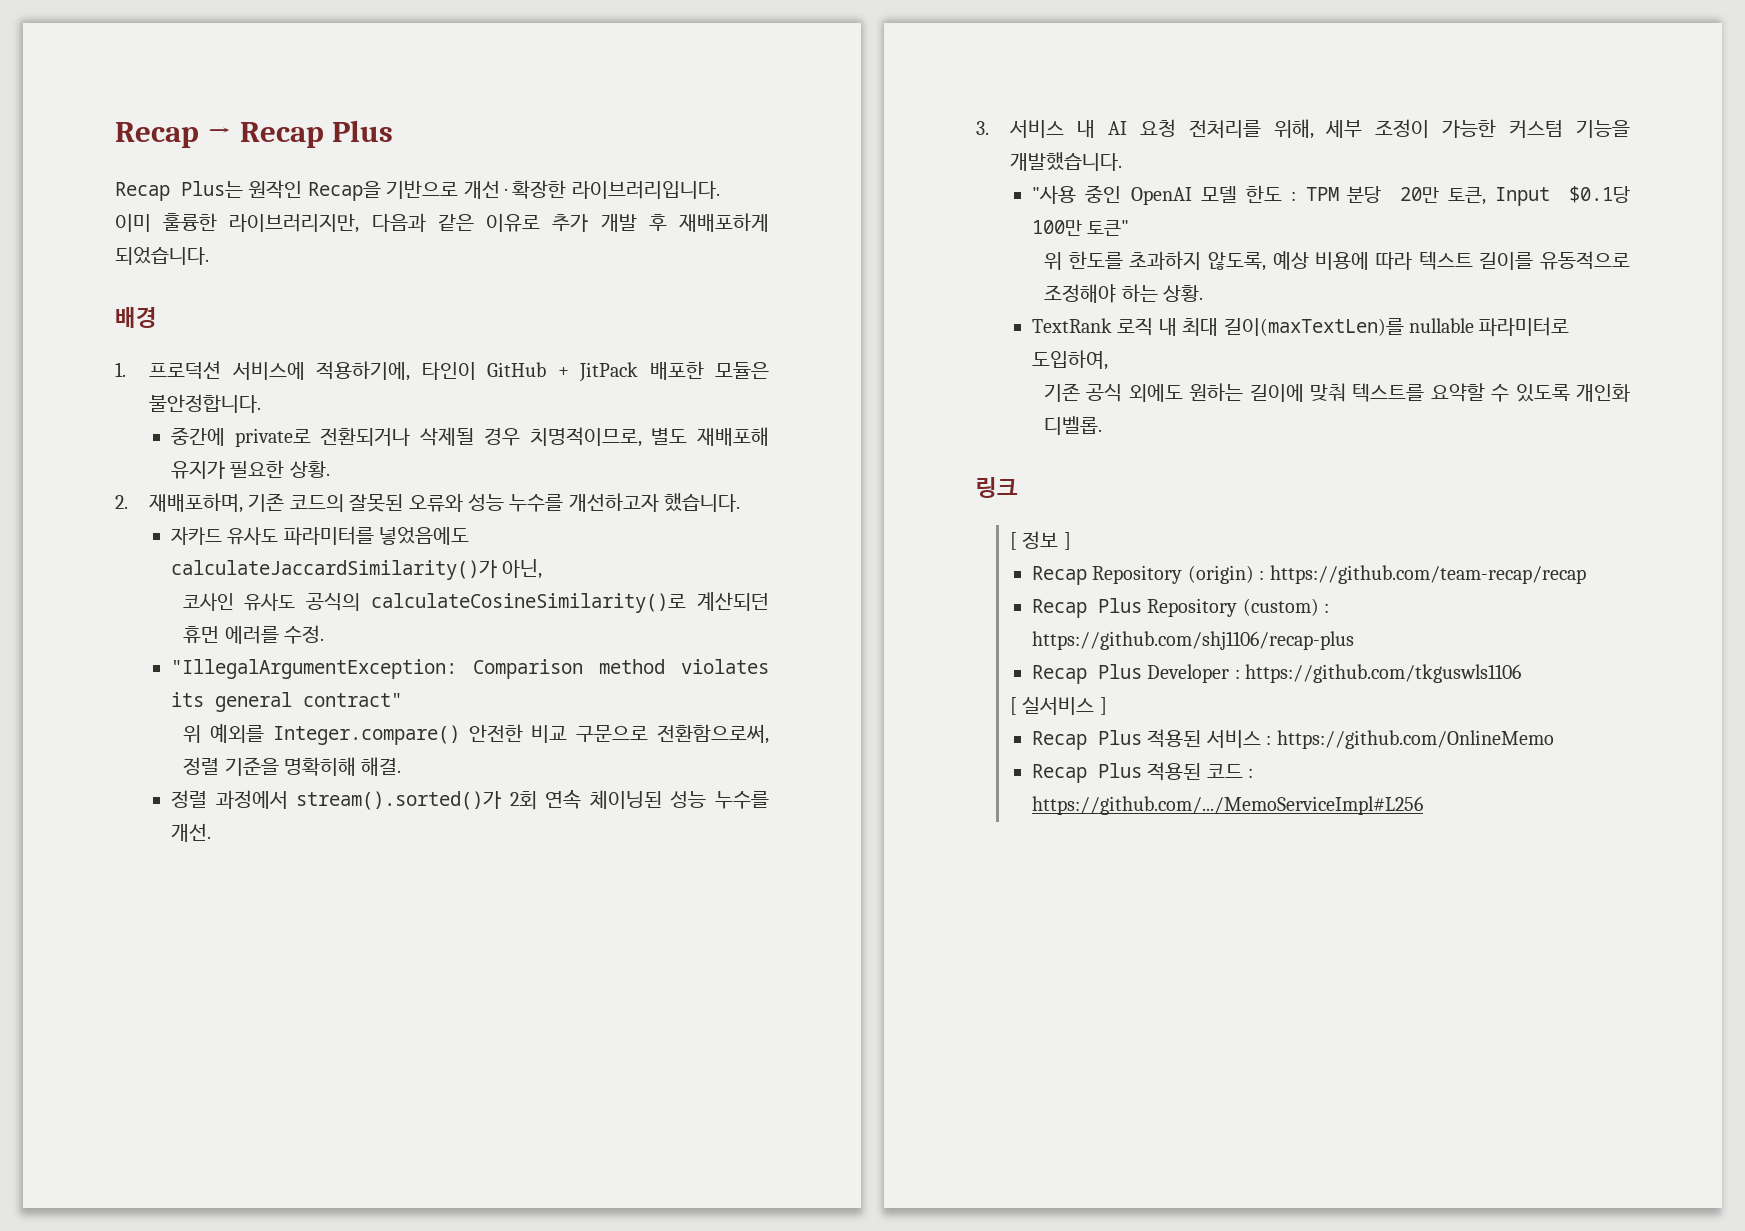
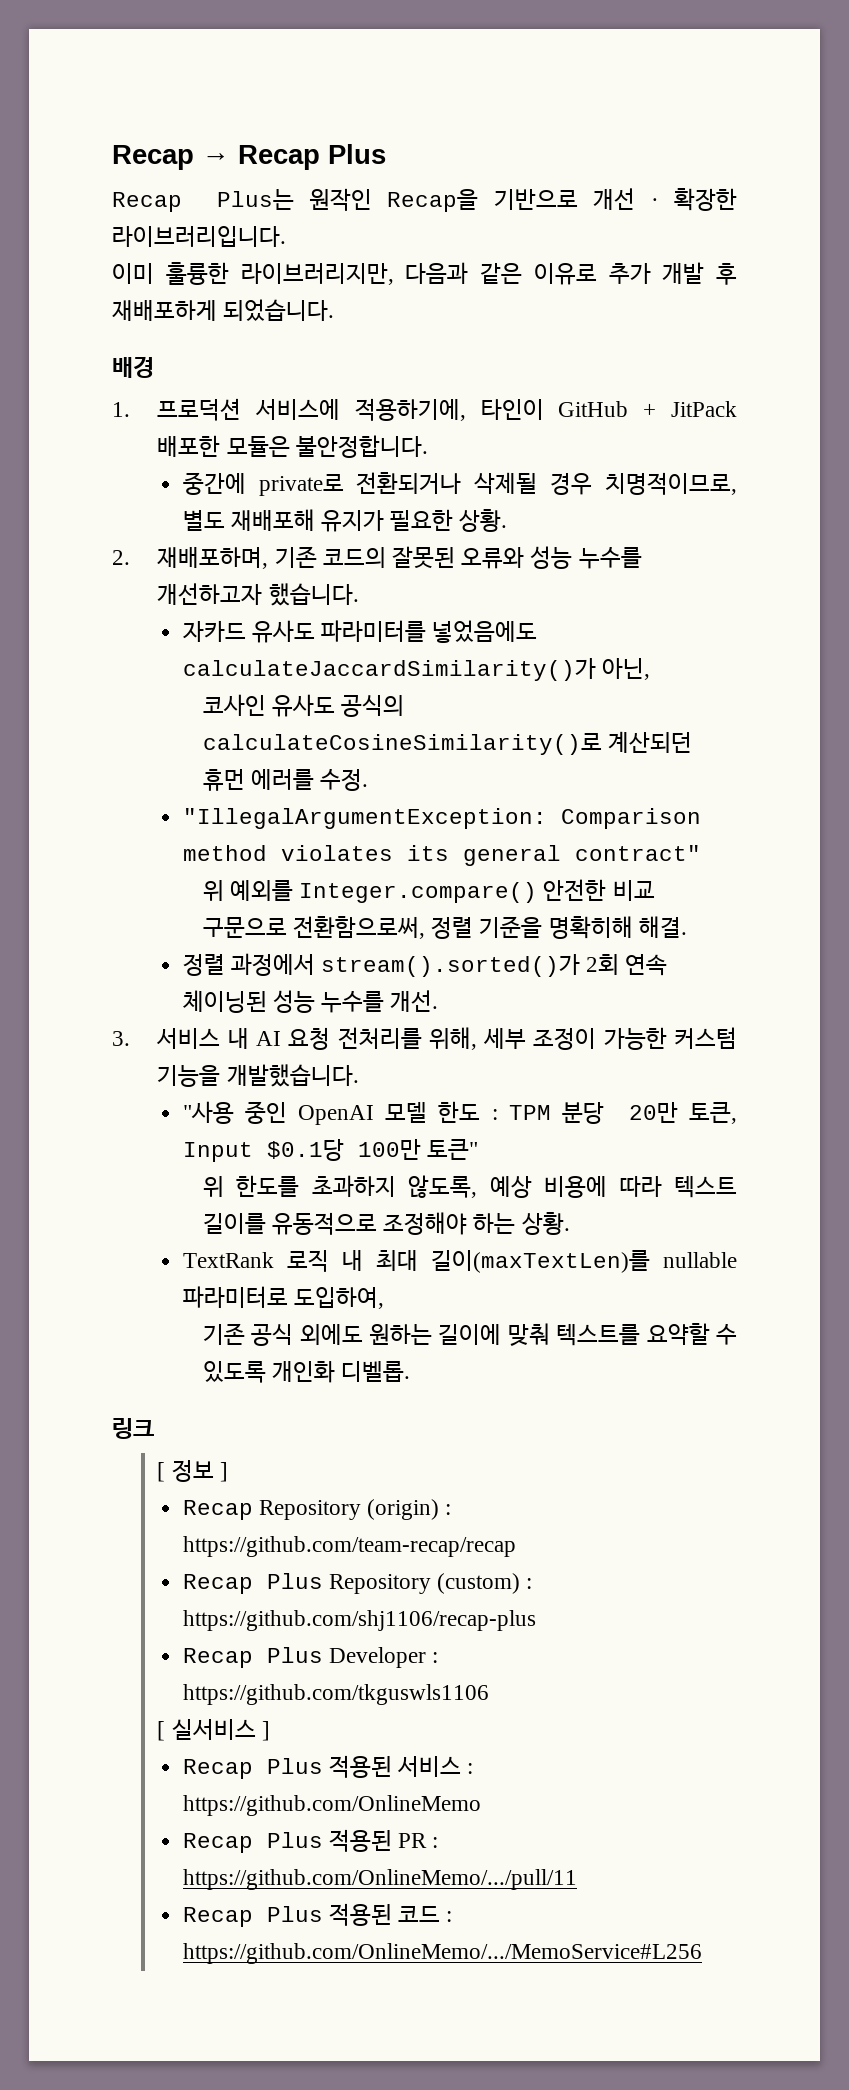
(1554, 739) none -> [182,1829,439,1853] [182,1869,577,1890] // Recap Plus 적용된 PR : https://github.com/OnlineMemo/.../pull/11
[1032,796,1424,815] https://github.com/.../MemoServiceImpl#L256 -> [182,1943,702,1964] https://github.com/OnlineMemo/.../MemoService#L256

